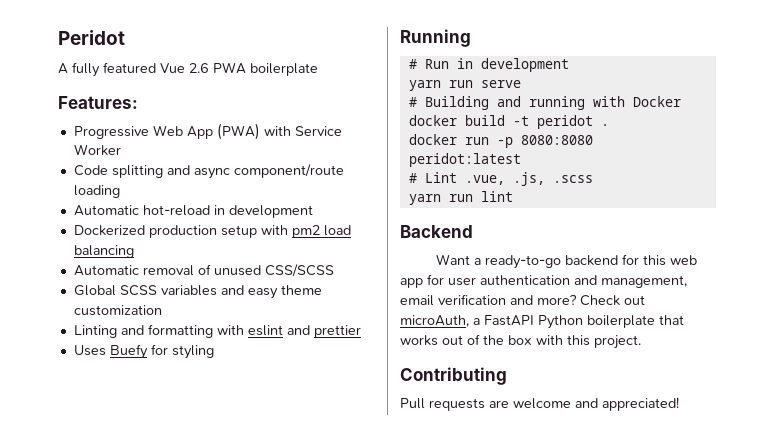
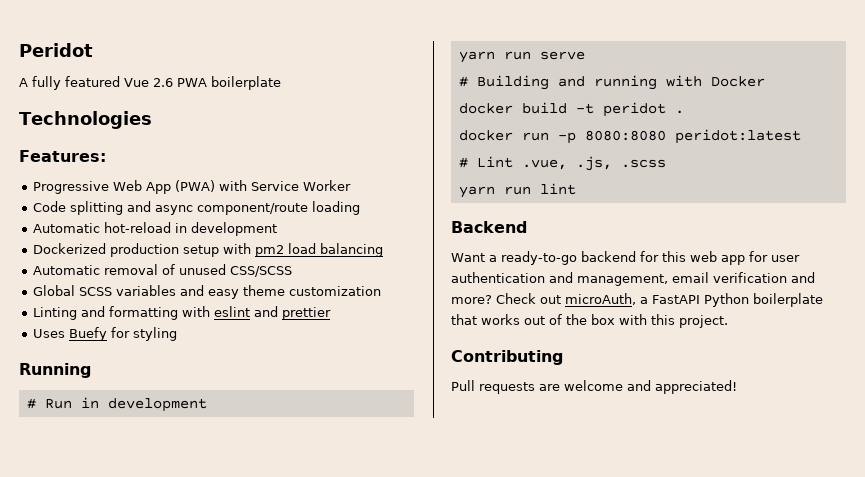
(318, 69) none -> [19,111,152,129] // Technologies

